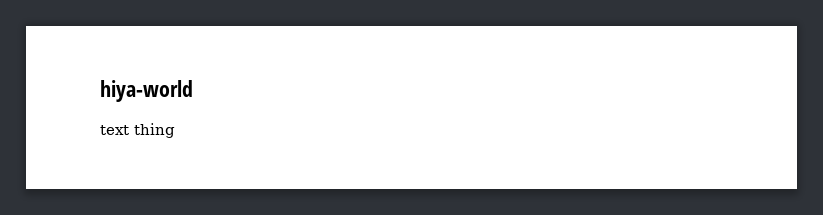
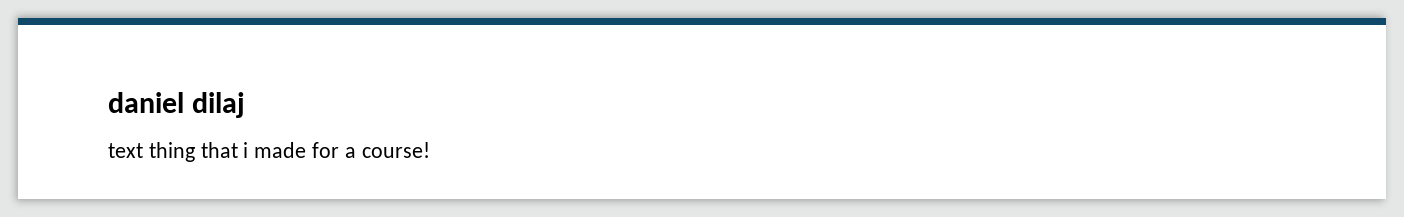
[100,80,193,102] hiya-world -> [108,92,246,118] daniel dilaj
(175, 130) none -> [200,142,430,158] that i made for a course!

